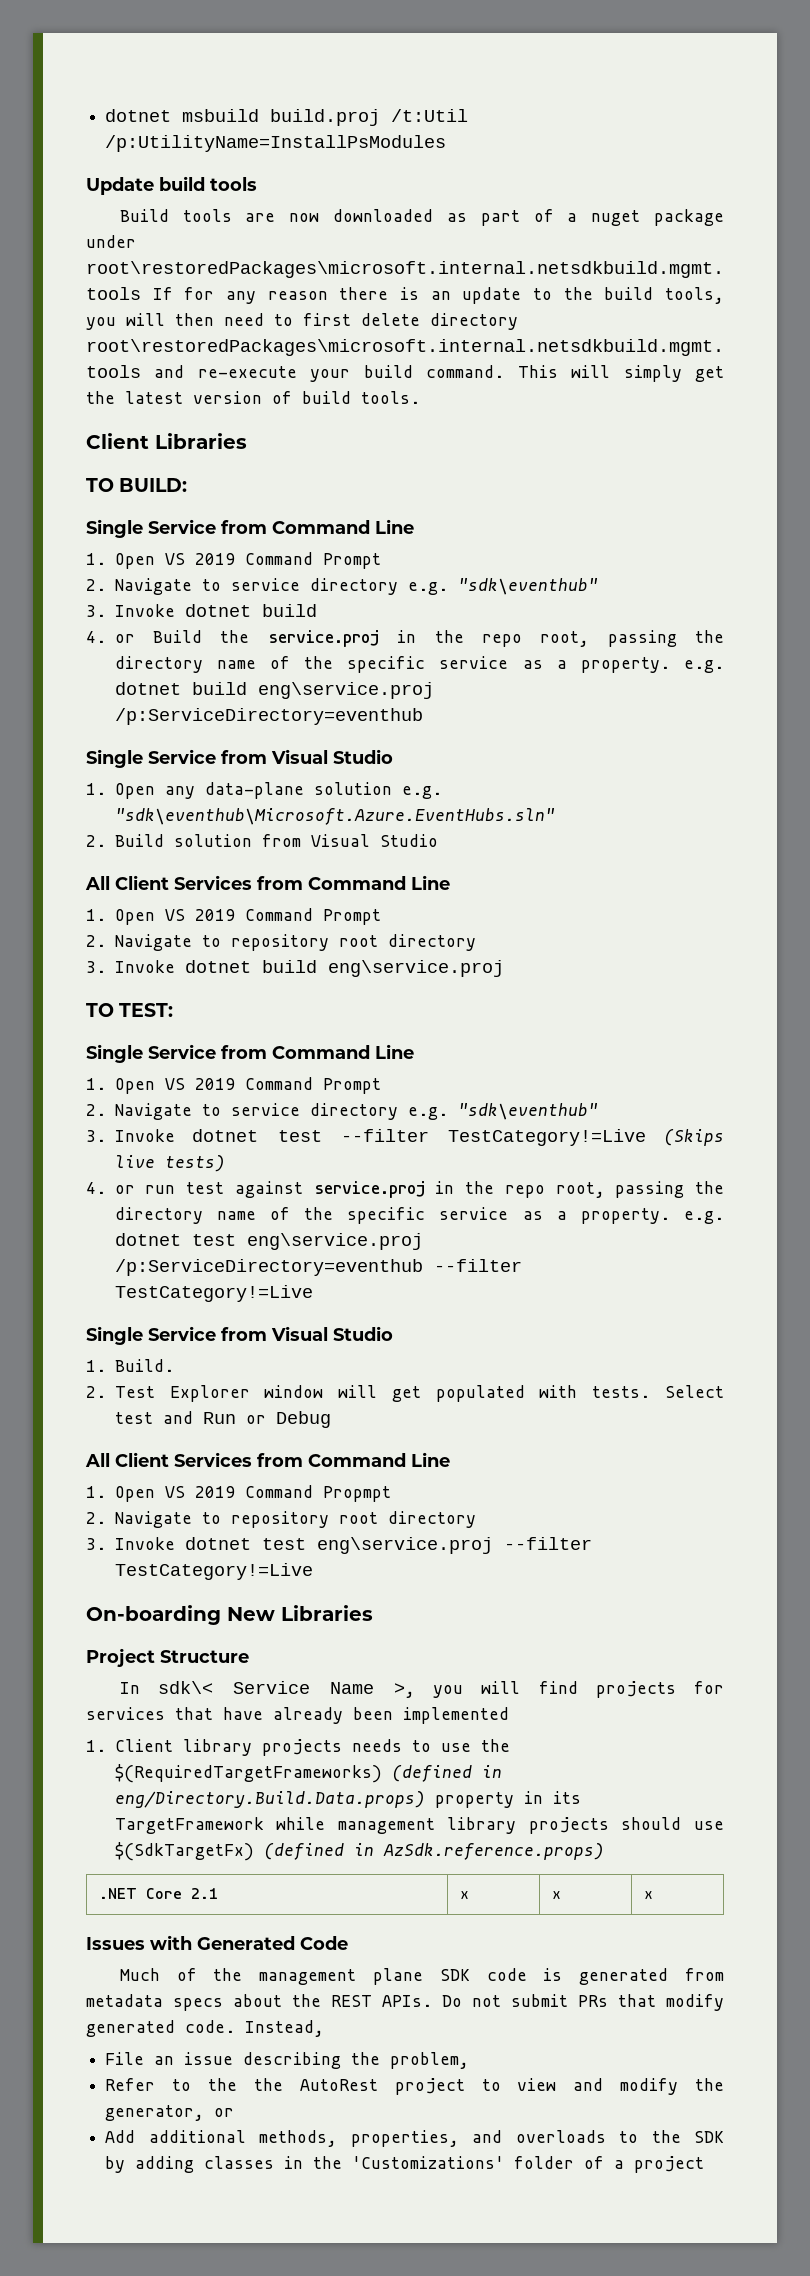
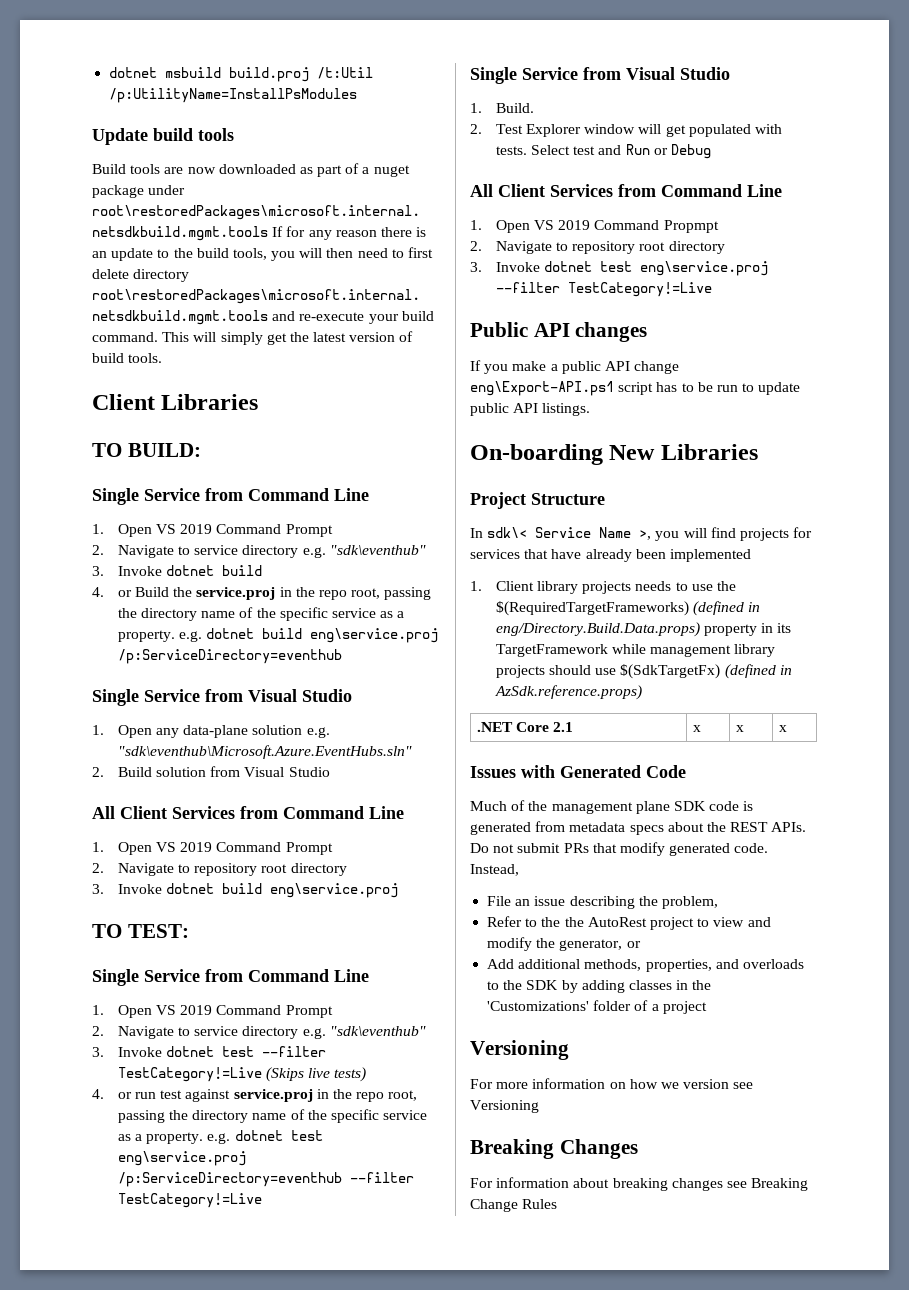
(313, 1571) none -> [470,322,648,342] [470,360,680,374] [470,381,801,396] [470,403,591,416] // Public API changes // If you make a public API change eng\Export-API.ps1 script has to be run to update public API listings.
(705, 2164) none -> [470,1040,569,1060] [470,1078,754,1089] [470,1100,539,1113] [470,1139,638,1159] [470,1177,809,1191] [470,1199,558,1212] // Versioning // For more information on how we version see Versioning // Breaking Changes // For information about breaking changes see Breaking Change Rules

